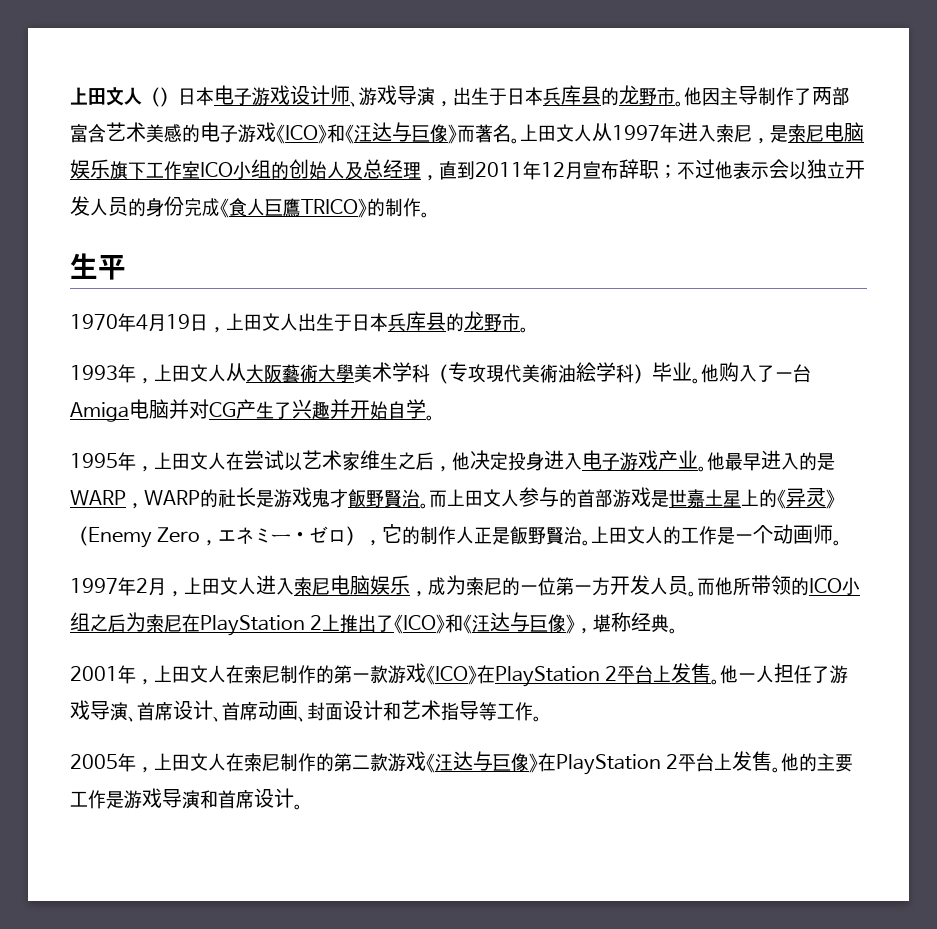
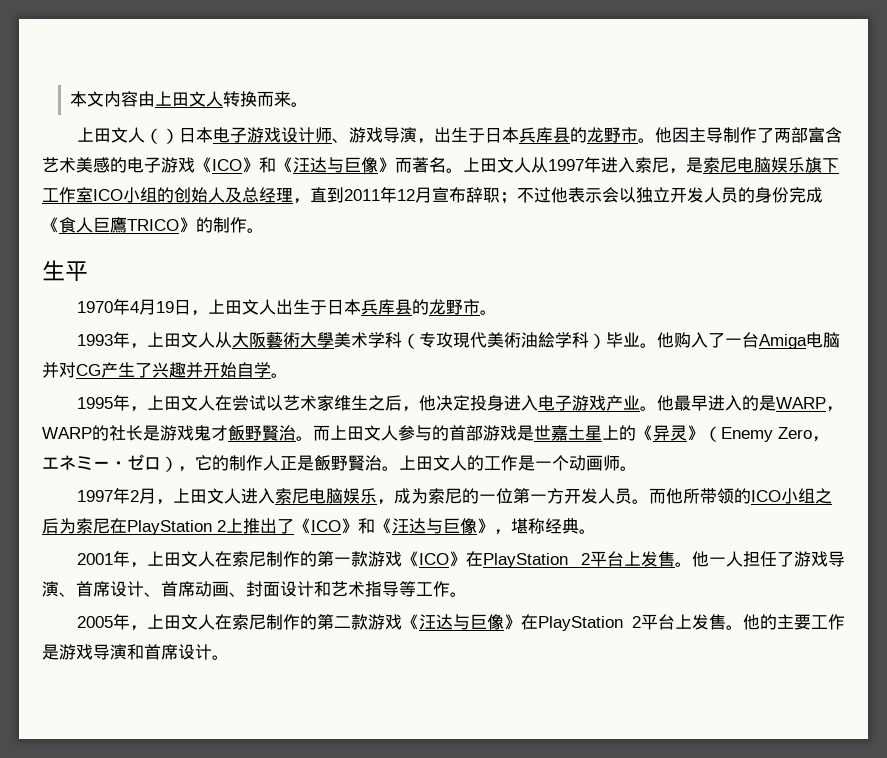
(70, 96) none -> [70,91,309,107] 本文内容由上田文人转换而来。 //

